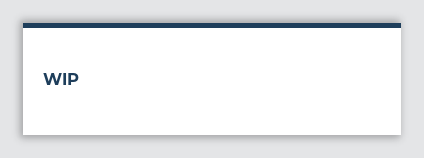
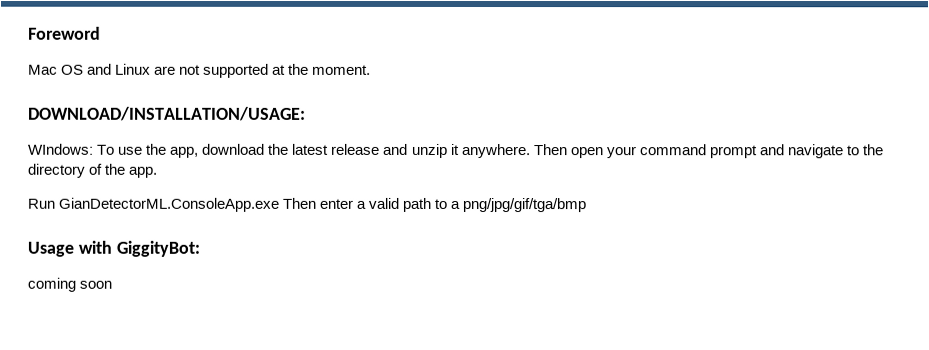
[43,73,79,85] WIP -> [28,26,101,40] [28,63,372,78] [28,106,306,121] [28,143,885,159] [27,163,159,178] [27,197,587,213] [27,240,200,257] [27,277,113,292] Foreword // Mac OS and Linux are not supported at the moment. // DOWNLOAD/INSTALLATION/USAGE: // WIndows: To use the app, download the latest release and unzip it anywhere. Then open your command prompt and navigate to the directory of the app. // Run GianDetectorML.ConsoleApp.exe Then enter a valid path to a png/jpg/gif/tga/bmp // Usage with GiggityBot: // coming soon

